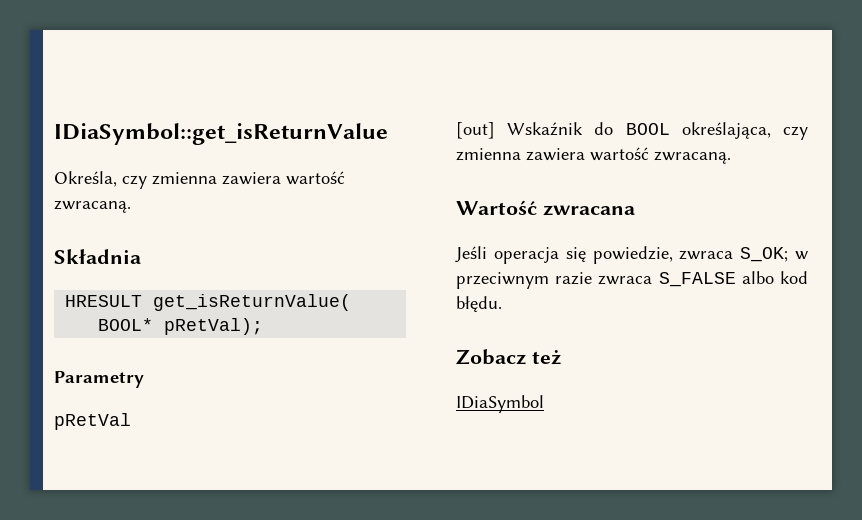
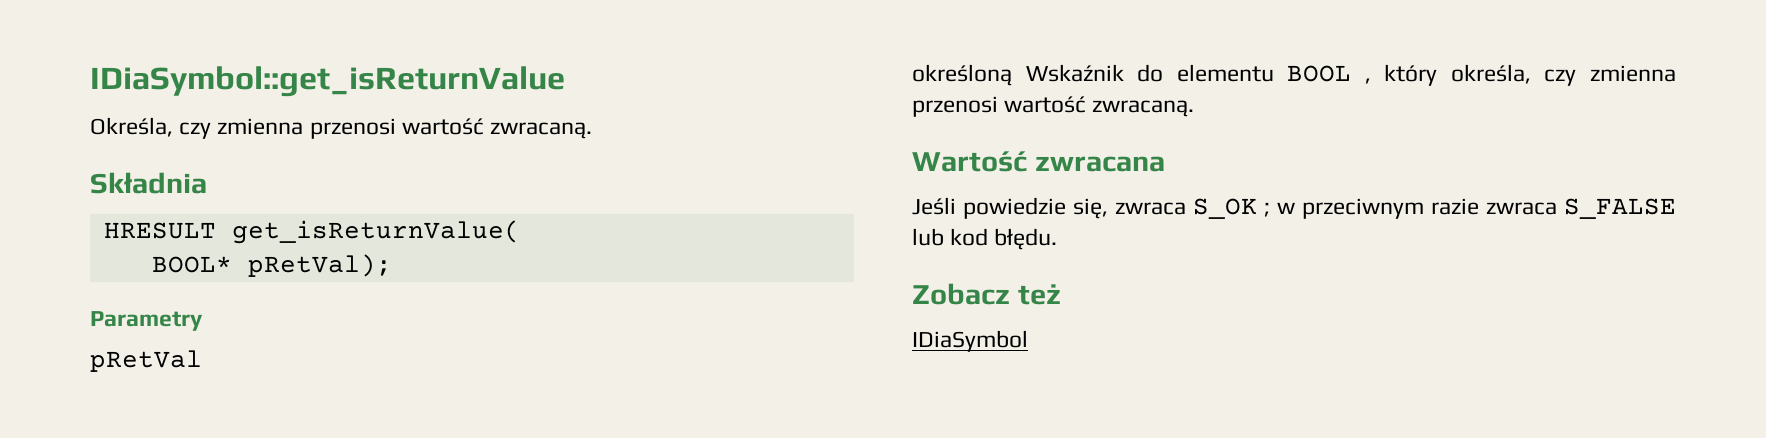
[222,172,281,185] zawiera -> [309,118,396,139] przenosi
[456,122,495,139] [out] -> [912,64,1012,86] określoną
[625,122,808,140] [456,148,585,161] BOOL określająca, czy zmienna zawiera -> [1176,64,1676,86] [912,96,998,117] elementu BOOL , który określa, czy zmienna przenosi
[493,246,789,264] operacja się powiedzie, zwraca S_OK; -> [963,197,1270,219] powiedzie się, zwraca S_OK ;
[741,271,774,284] albo -> [912,228,944,246] lub

